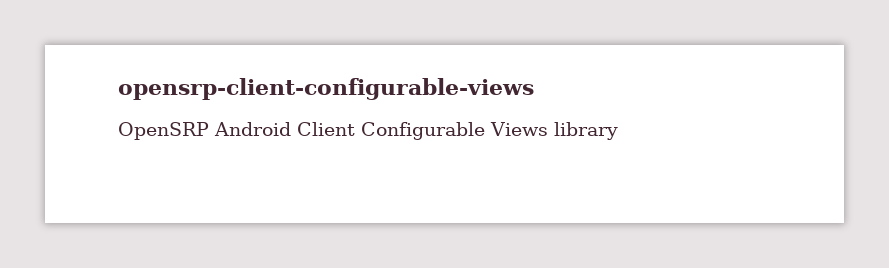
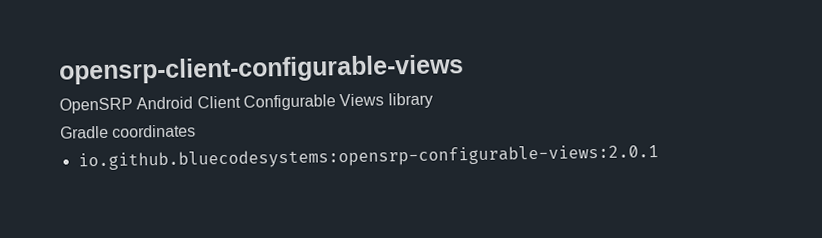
(618, 131) none -> [60,124,197,139] [77,144,659,171] // Gradle coordinates // io.github.bluecodesystems:opensrp-configurable-views:2.0.1

